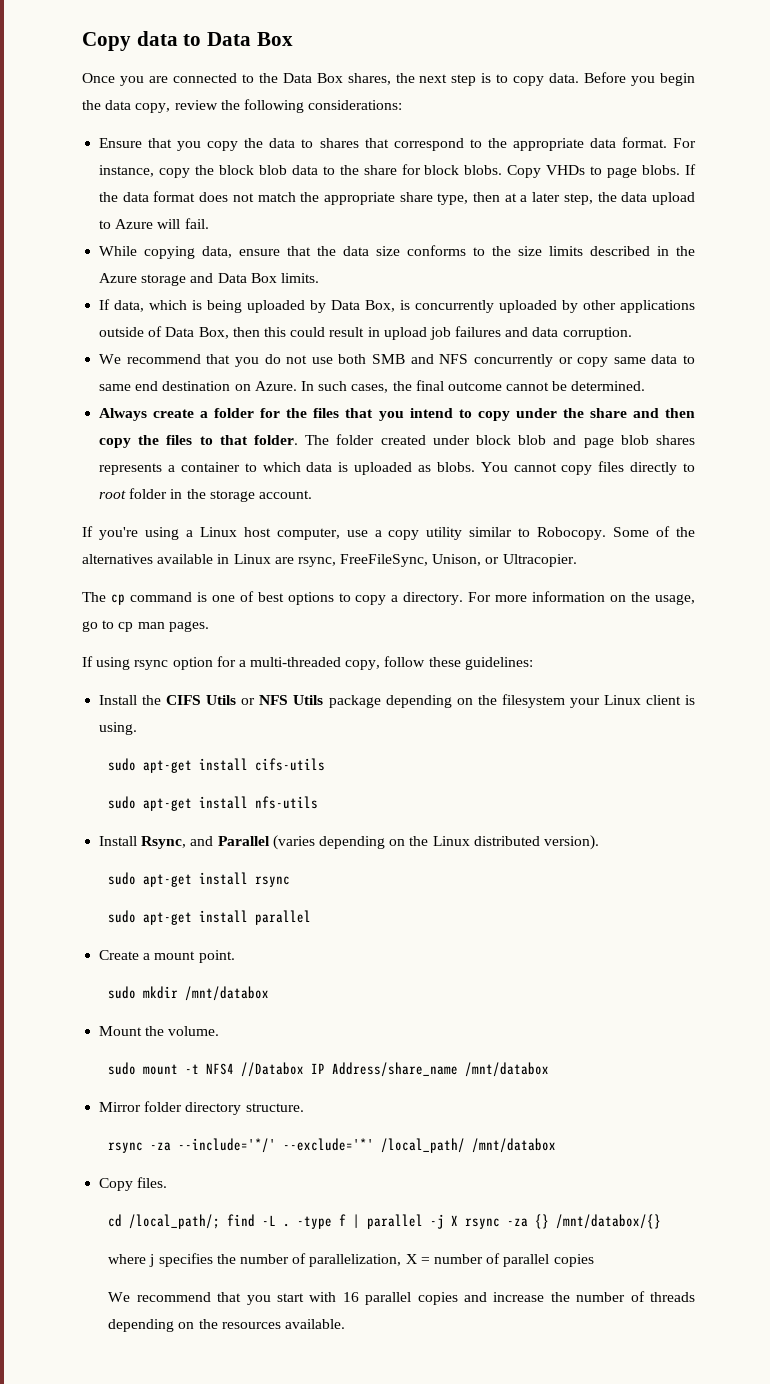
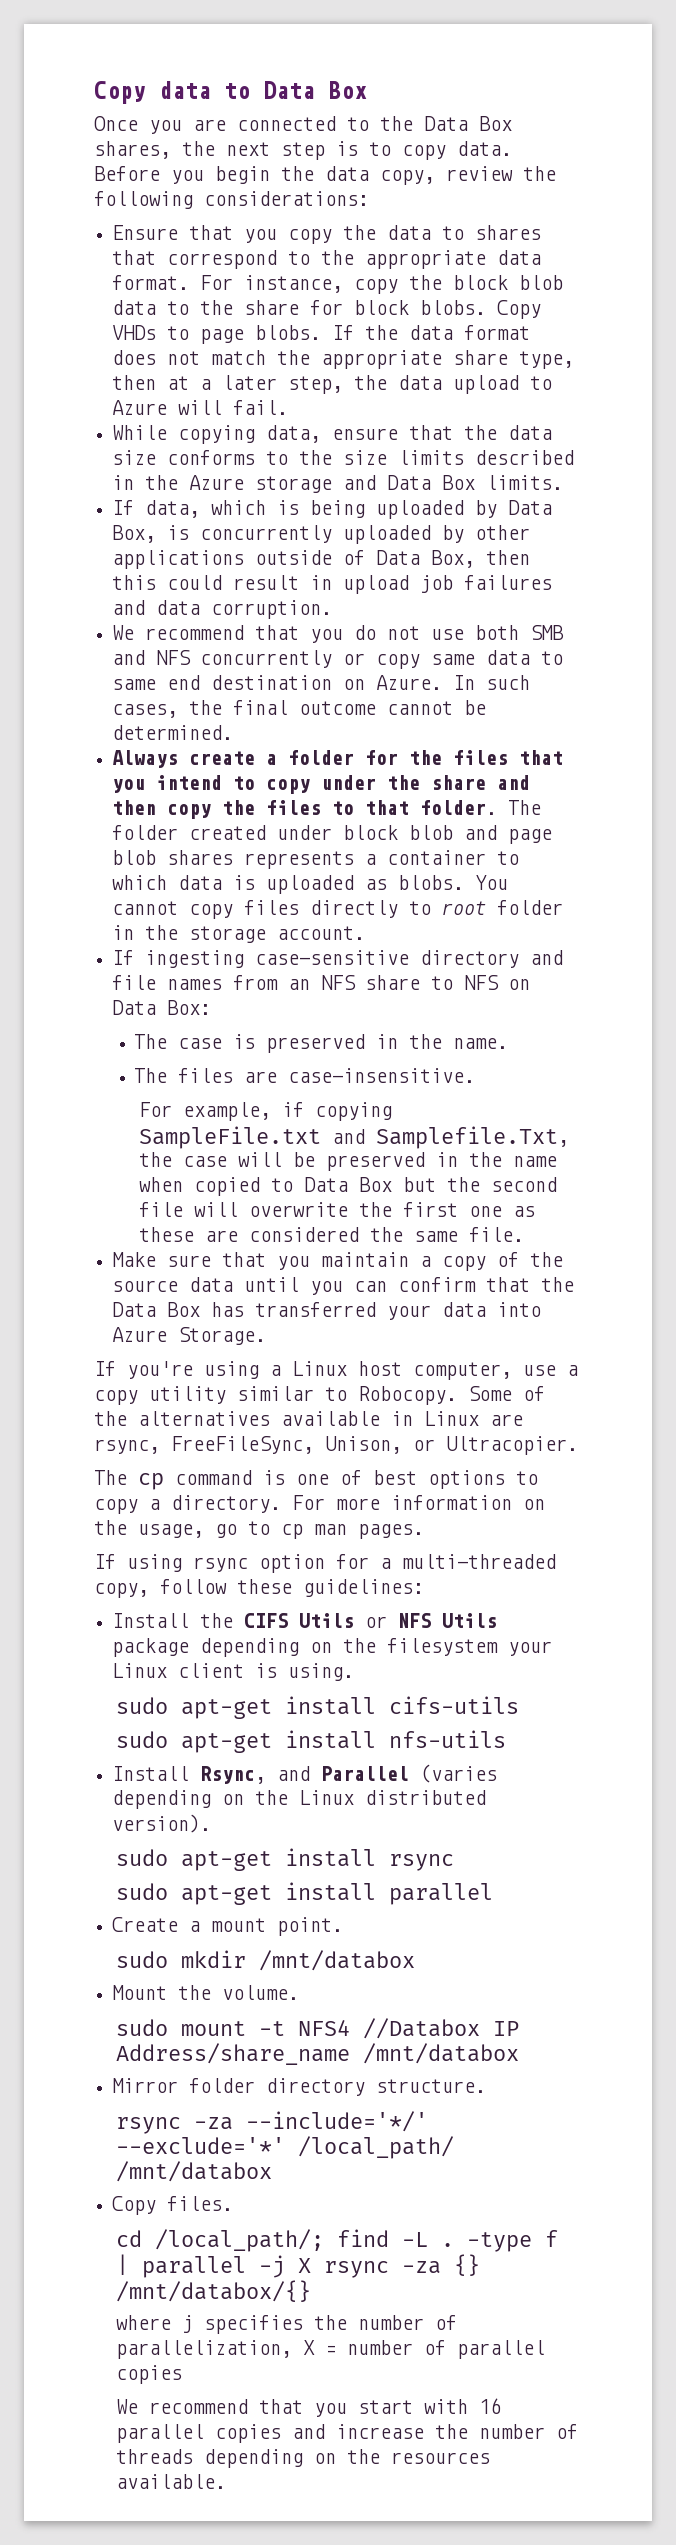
(312, 494) none -> [112,950,564,968] [112,975,531,990] [112,1000,212,1015] [134,1034,509,1053] [134,1068,476,1083] [138,1102,392,1121] [138,1126,569,1149] [138,1152,557,1171] [138,1177,557,1196] [138,1202,535,1217] [138,1227,524,1242] [112,1252,564,1271] [112,1277,575,1295] [112,1302,542,1320] [112,1327,267,1345] // If ingesting case-sensitive directory and file names from an NFS share to NFS on Data Box: // The case is preserved in the name. // The files are case-insensitive. // For example, if copying SampleFile.txt and Samplefile.Txt, the case will be preserved in the name when copied to Data Box but the second file will overwrite the first one as these are considered the same file. // Make sure that you maintain a copy of the source data until you can confirm that the Data Box has transferred your data into Azure Storage.

